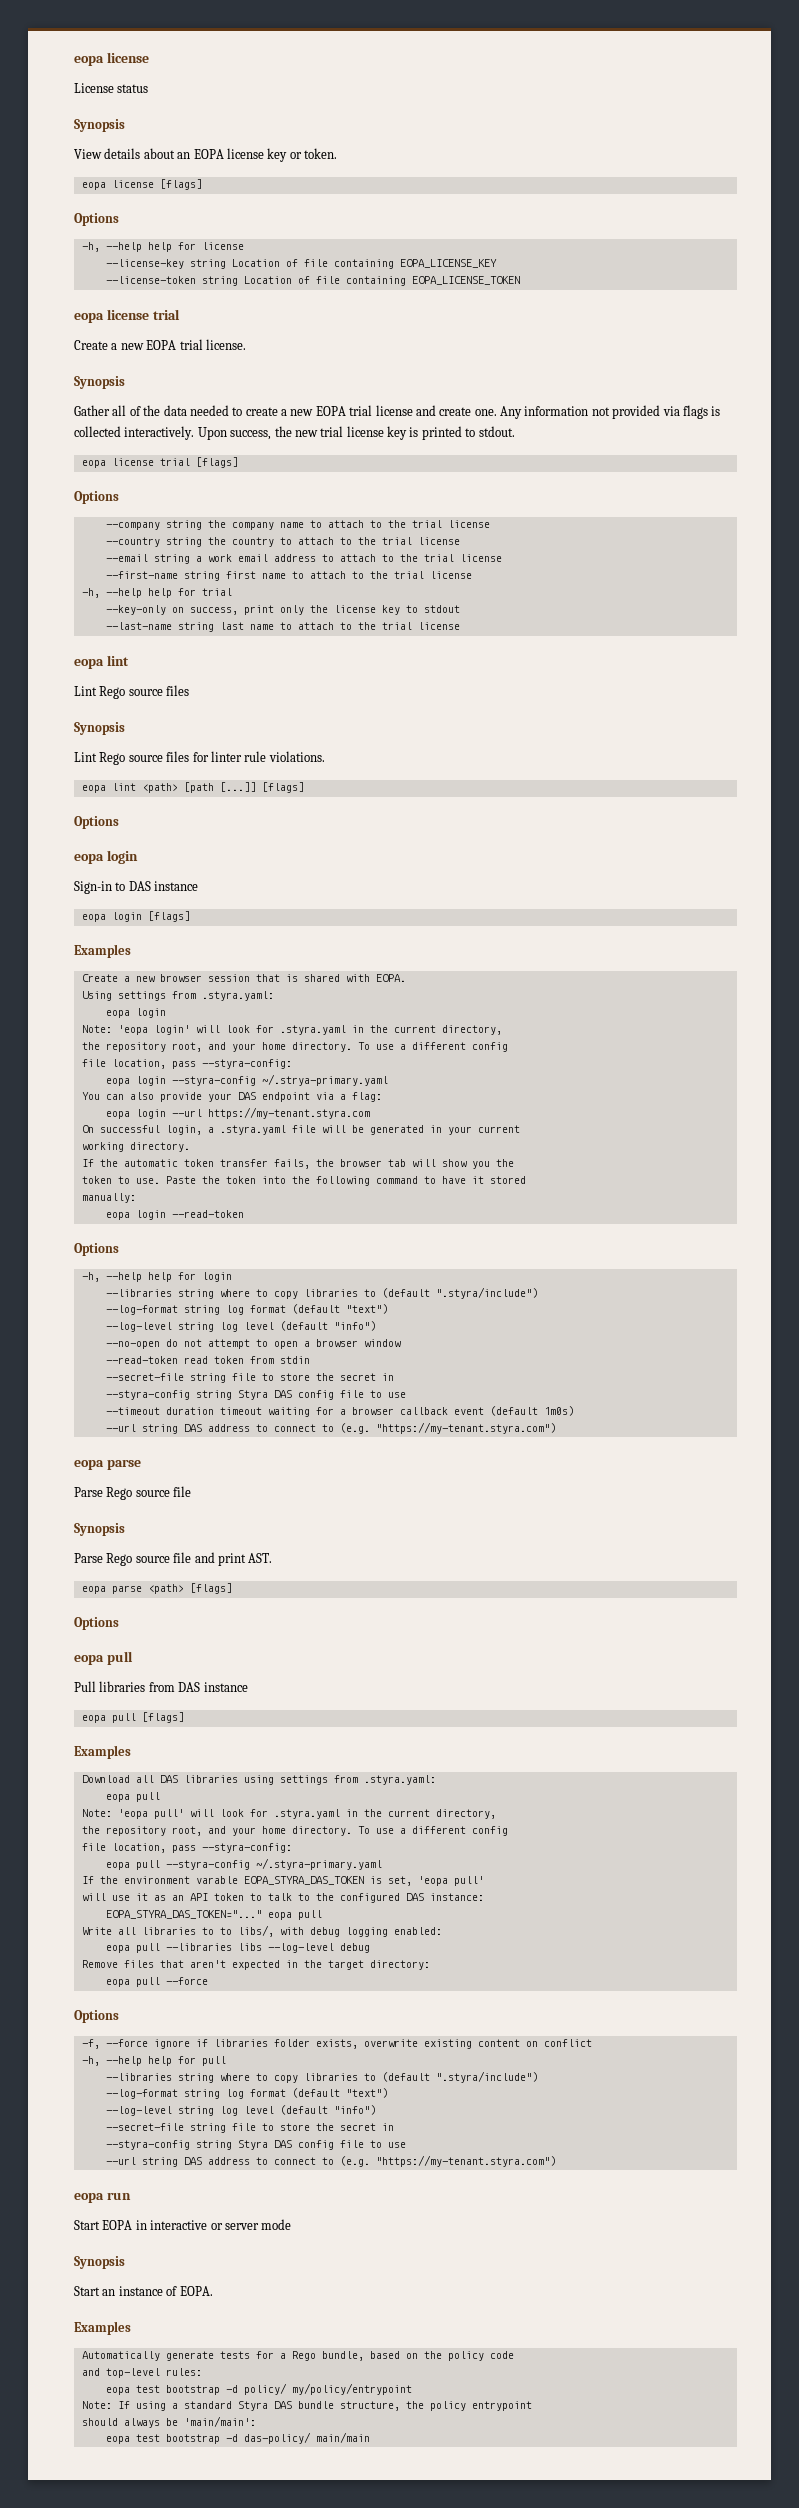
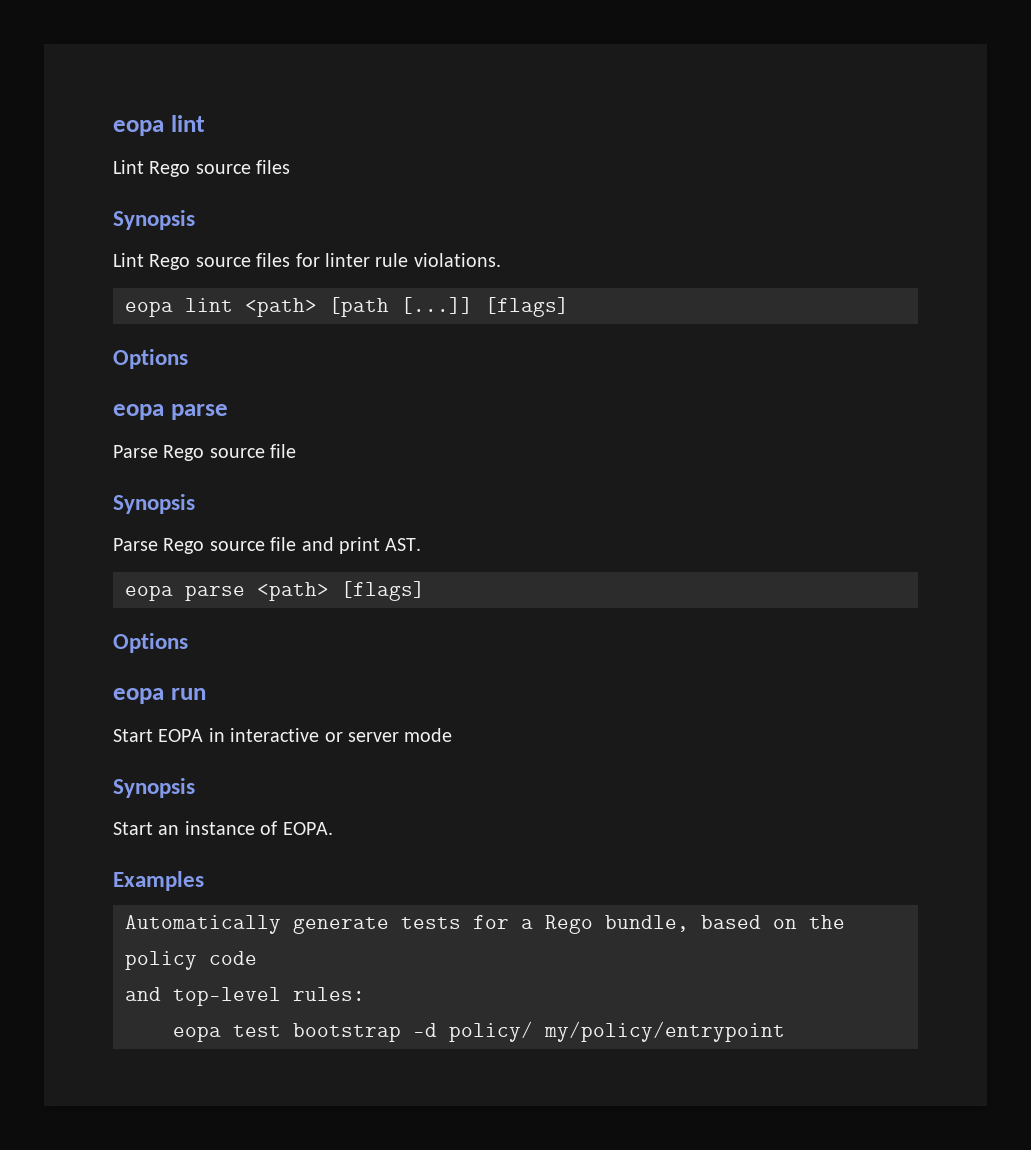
[74,52,149,66] [74,83,149,93] [74,119,125,132] [74,148,337,162] [81,179,202,190] [74,213,119,226] [81,242,244,252] [105,259,497,269] [105,276,520,286] [74,309,180,323] [74,339,246,350] [74,376,125,389] [74,405,721,419] [74,426,515,440] [81,457,238,468] [74,491,119,504] [105,520,490,530] [105,537,460,547] [105,554,502,564] [105,571,472,581] [81,588,232,598] [105,605,460,615] [105,622,460,632] [74,659,104,669] eopa license // License status // Synopsis // View details about an EOPA license key or token. // eopa license [flags] // Options // -h, --help help for license // --license-key string Location of file containing EOPA_LICENSE_KEY // --license-token string Location of file containing EOPA_LICENSE_TOKEN // eopa license trial // Create a new EOPA trial license. // Synopsis // Gather all of the data needed to create a new EOPA trial license and create one. Any information not provided via flags is collected interactively. Upon success, the new trial license key is printed to stdout. // eopa license trial [flags] // Options // --company string the company name to attach to the trial license // --country string the country to attach to the trial license // --email string a work email address to attach to the trial license // --first-name string first name to attach to the trial license // -h, --help help for trial // --key-only on success, print only the license key to stdout // --last-name string last name to attach to the trial license // eopa -> [113,120,164,136] eopa
[74,850,138,864] [74,881,199,894] [81,911,190,922] [74,944,131,958] [81,974,406,982] [81,991,274,1001] [105,1008,166,1018] [81,1025,502,1035] [81,1042,508,1052] [81,1059,292,1069] [105,1074,388,1086] [81,1092,382,1102] [105,1107,370,1119] [81,1125,520,1135] [81,1142,190,1152] [81,1159,514,1169] [81,1176,526,1186] [81,1193,136,1203] [105,1210,244,1220] [74,1243,119,1256] [81,1272,232,1282] [105,1287,538,1299] [105,1304,388,1315] [105,1321,376,1332] [105,1339,401,1349] [105,1356,310,1364] [105,1373,394,1383] [105,1390,406,1400] [105,1406,574,1417] [105,1422,556,1434] // eopa login // Sign-in to DAS instance // eopa login [flags] // Examples // Create a new browser session that is shared with EOPA. // Using settings from .styra.yaml: // eopa login // Note: 'eopa login' will look for .styra.yaml in the current directory, // the repository root, and your home directory. To use a different config // file location, pass --styra-config: // eopa login --styra-config ~/.strya-primary.yaml // You can also provide your DAS endpoint via a flag: // eopa login --url https://my-tenant.styra.com // On successful login, a .styra.yaml file will be generated in your current // working directory. // If the automatic token transfer fails, the browser tab will show you the // token to use. Paste the token into the following command to have it stored // manually: // eopa login --read-token // Options // -h, --help help for login // --libraries string where to copy libraries to (default ".styra/include") // --log-format string log format (default "text") // --log-level string log level (default "info") // --no-open do not attempt to open a browser window // --read-token read token from stdin // --secret-file string file to store the secret in // --styra-config string Styra DAS config file to use // --timeout duration timeout waiting for a browser callback event (default 1m0s) // --url string DAS address to connect to (e.g. "https://my-tenant.styra.com") -> (188, 359) none
[74,1651,133,1665] [74,1681,248,1692] [81,1712,184,1723] [74,1745,131,1759] [81,1775,436,1785] [105,1792,160,1802] [81,1809,496,1819] [81,1826,508,1836] [81,1843,292,1853] [105,1858,382,1870] [81,1876,484,1886] [81,1893,484,1903] [105,1910,322,1920] [81,1925,442,1937] [105,1943,370,1953] [81,1960,430,1970] [105,1977,208,1987] [74,2010,119,2023] [81,2039,592,2049] [81,2056,226,2066] [105,2071,538,2083] [105,2088,388,2099] [105,2105,376,2116] [105,2123,394,2133] [105,2140,406,2150] [105,2155,556,2167] // eopa pull // Pull libraries from DAS instance // eopa pull [flags] // Examples // Download all DAS libraries using settings from .styra.yaml: // eopa pull // Note: 'eopa pull' will look for .styra.yaml in the current directory, // the repository root, and your home directory. To use a different config // file location, pass --styra-config: // eopa pull --styra-config ~/.styra-primary.yaml // If the environment varable EOPA_STYRA_DAS_TOKEN is set, 'eopa pull' // will use it as an API token to talk to the configured DAS instance: // EOPA_STYRA_DAS_TOKEN="..." eopa pull // Write all libraries to to libs/, with debug logging enabled: // eopa pull --libraries libs --log-level debug // Remove files that aren't expected in the target directory: // eopa pull --force // Options // -f, --force ignore if libraries folder exists, overwrite existing content on conflict // -h, --help help for pull // --libraries string where to copy libraries to (default ".styra/include") // --log-format string log format (default "text") // --log-level string log level (default "info") // --secret-file string file to store the secret in // --styra-config string Styra DAS config file to use // --url string DAS address to connect to (e.g. "https://my-tenant.styra.com") -> (188, 643) none
[81,2401,532,2411] [81,2416,256,2428] [105,2432,370,2444] // Note: If using a standard Styra DAS bundle structure, the policy entrypoint // should always be 'main/main': // eopa test bootstrap -d das-policy/ main/main -> (785, 1031) none

